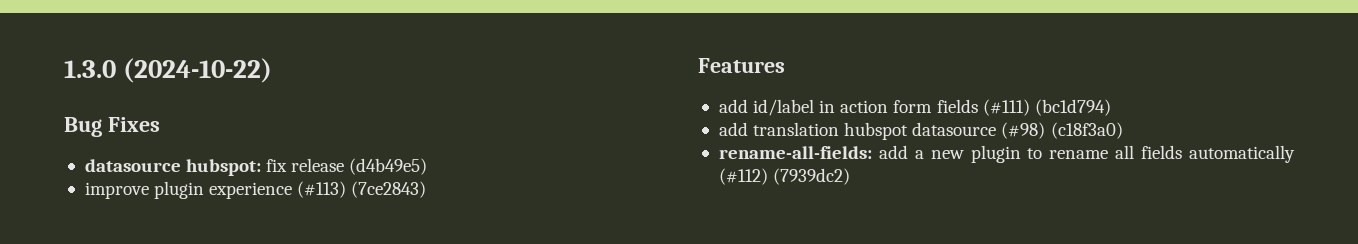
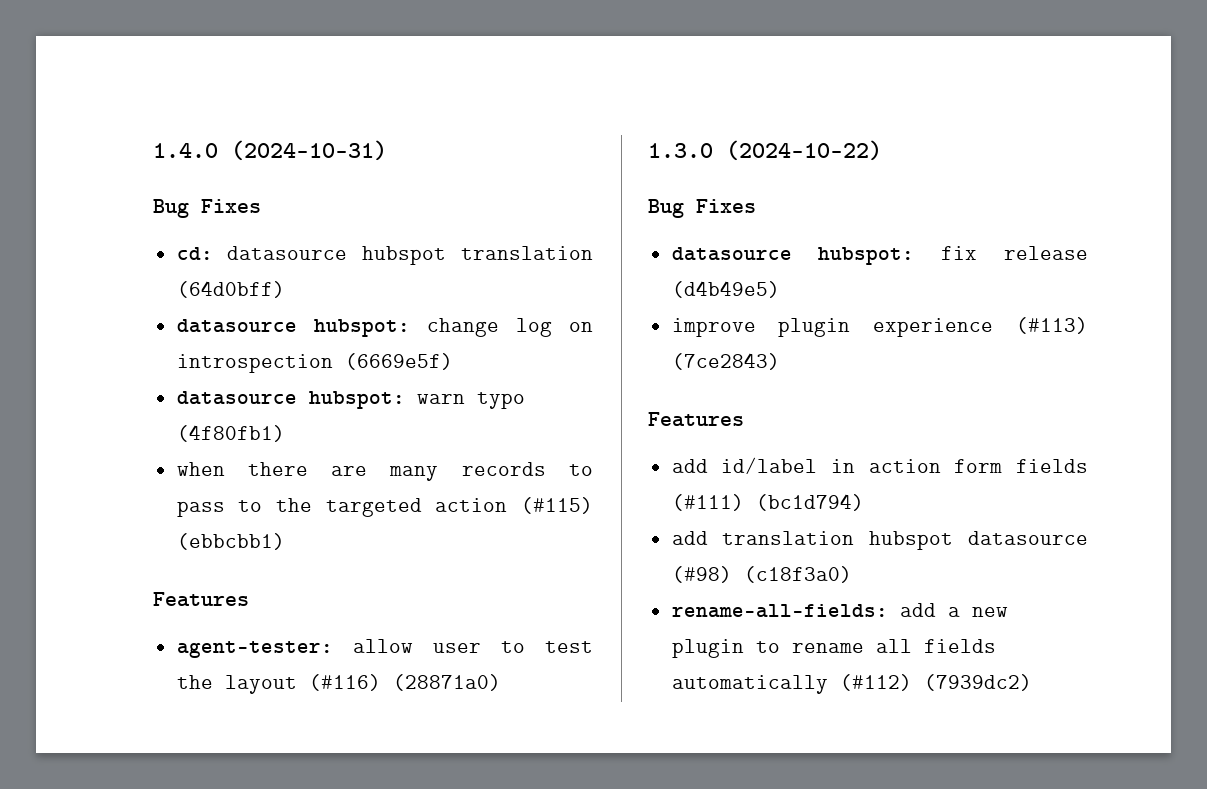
(64, 69) none -> [153,140,387,161] [153,199,261,218] [176,246,593,265] [176,281,285,298] [176,318,593,337] [176,353,453,373] [176,391,525,409] [176,425,285,442] [176,462,593,481] [176,497,593,517] [176,533,285,550] [153,592,249,607] [176,639,593,658] [176,674,501,694] 1.4.0 (2024-10-31) // Bug Fixes // cd: datasource hubspot translation (64d0bff) // datasource hubspot: change log on introspection (6669e5f) // datasource hubspot: warn typo (4f80fb1) // when there are many records to pass to the targeted action (#115) (ebbcbb1) // Features // agent-tester: allow user to test the layout (#116) (28871a0) //

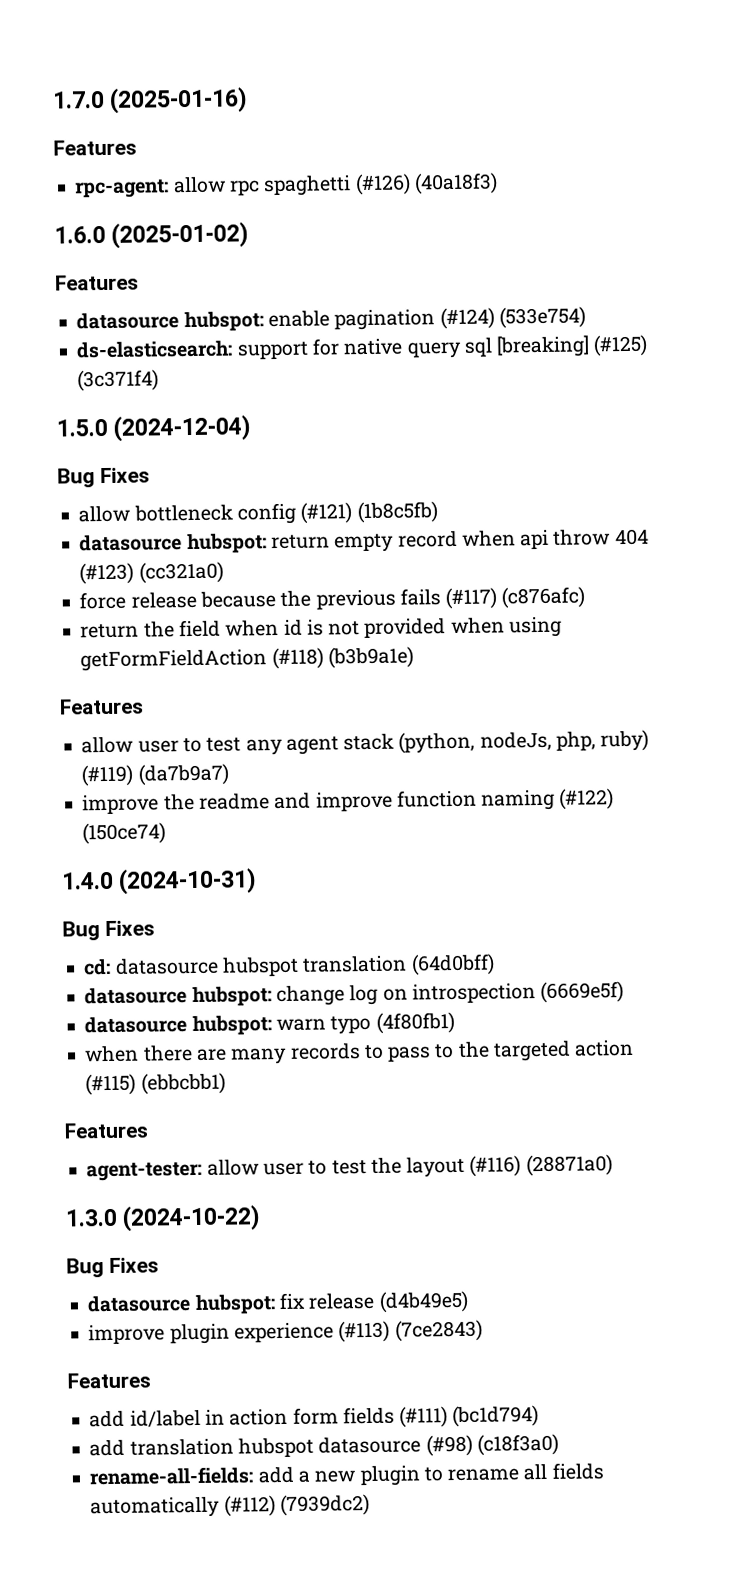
(153, 150) none -> [52,86,249,114] [53,139,137,156] [74,172,498,199] [54,221,250,249] [55,274,139,291] [76,306,586,332] [76,334,649,360] [77,369,160,392] [56,414,252,442] [57,467,150,488] [78,501,438,525] [79,528,649,554] [79,561,224,585] [79,586,586,610] [80,616,562,639] [80,646,414,672] [59,698,144,715] [81,729,650,756] [81,763,229,787] [82,788,615,815] [82,822,167,845] 1.7.0 (2025-01-16) // Features // rpc-agent: allow rpc spaghetti (#126) (40a18f3) // 1.6.0 (2025-01-02) // Features // datasource hubspot: enable pagination (#124) (533e754) // ds-elasticsearch: support for native query sql [breaking] (#125) (3c371f4) // 1.5.0 (2024-12-04) // Bug Fixes // allow bottleneck config (#121) (1b8c5fb) // datasource hubspot: return empty record when api throw 404 (#123) (cc321a0) // force release because the previous fails (#117) (c876afc) // return the field when id is not provided when using getFormFieldAction (#118) (b3b9a1e) // Features // allow user to test any agent stack (python, nodeJs, php, ruby) (#119) (da7b9a7) // improve the readme and improve function naming (#122) (150ce74) //

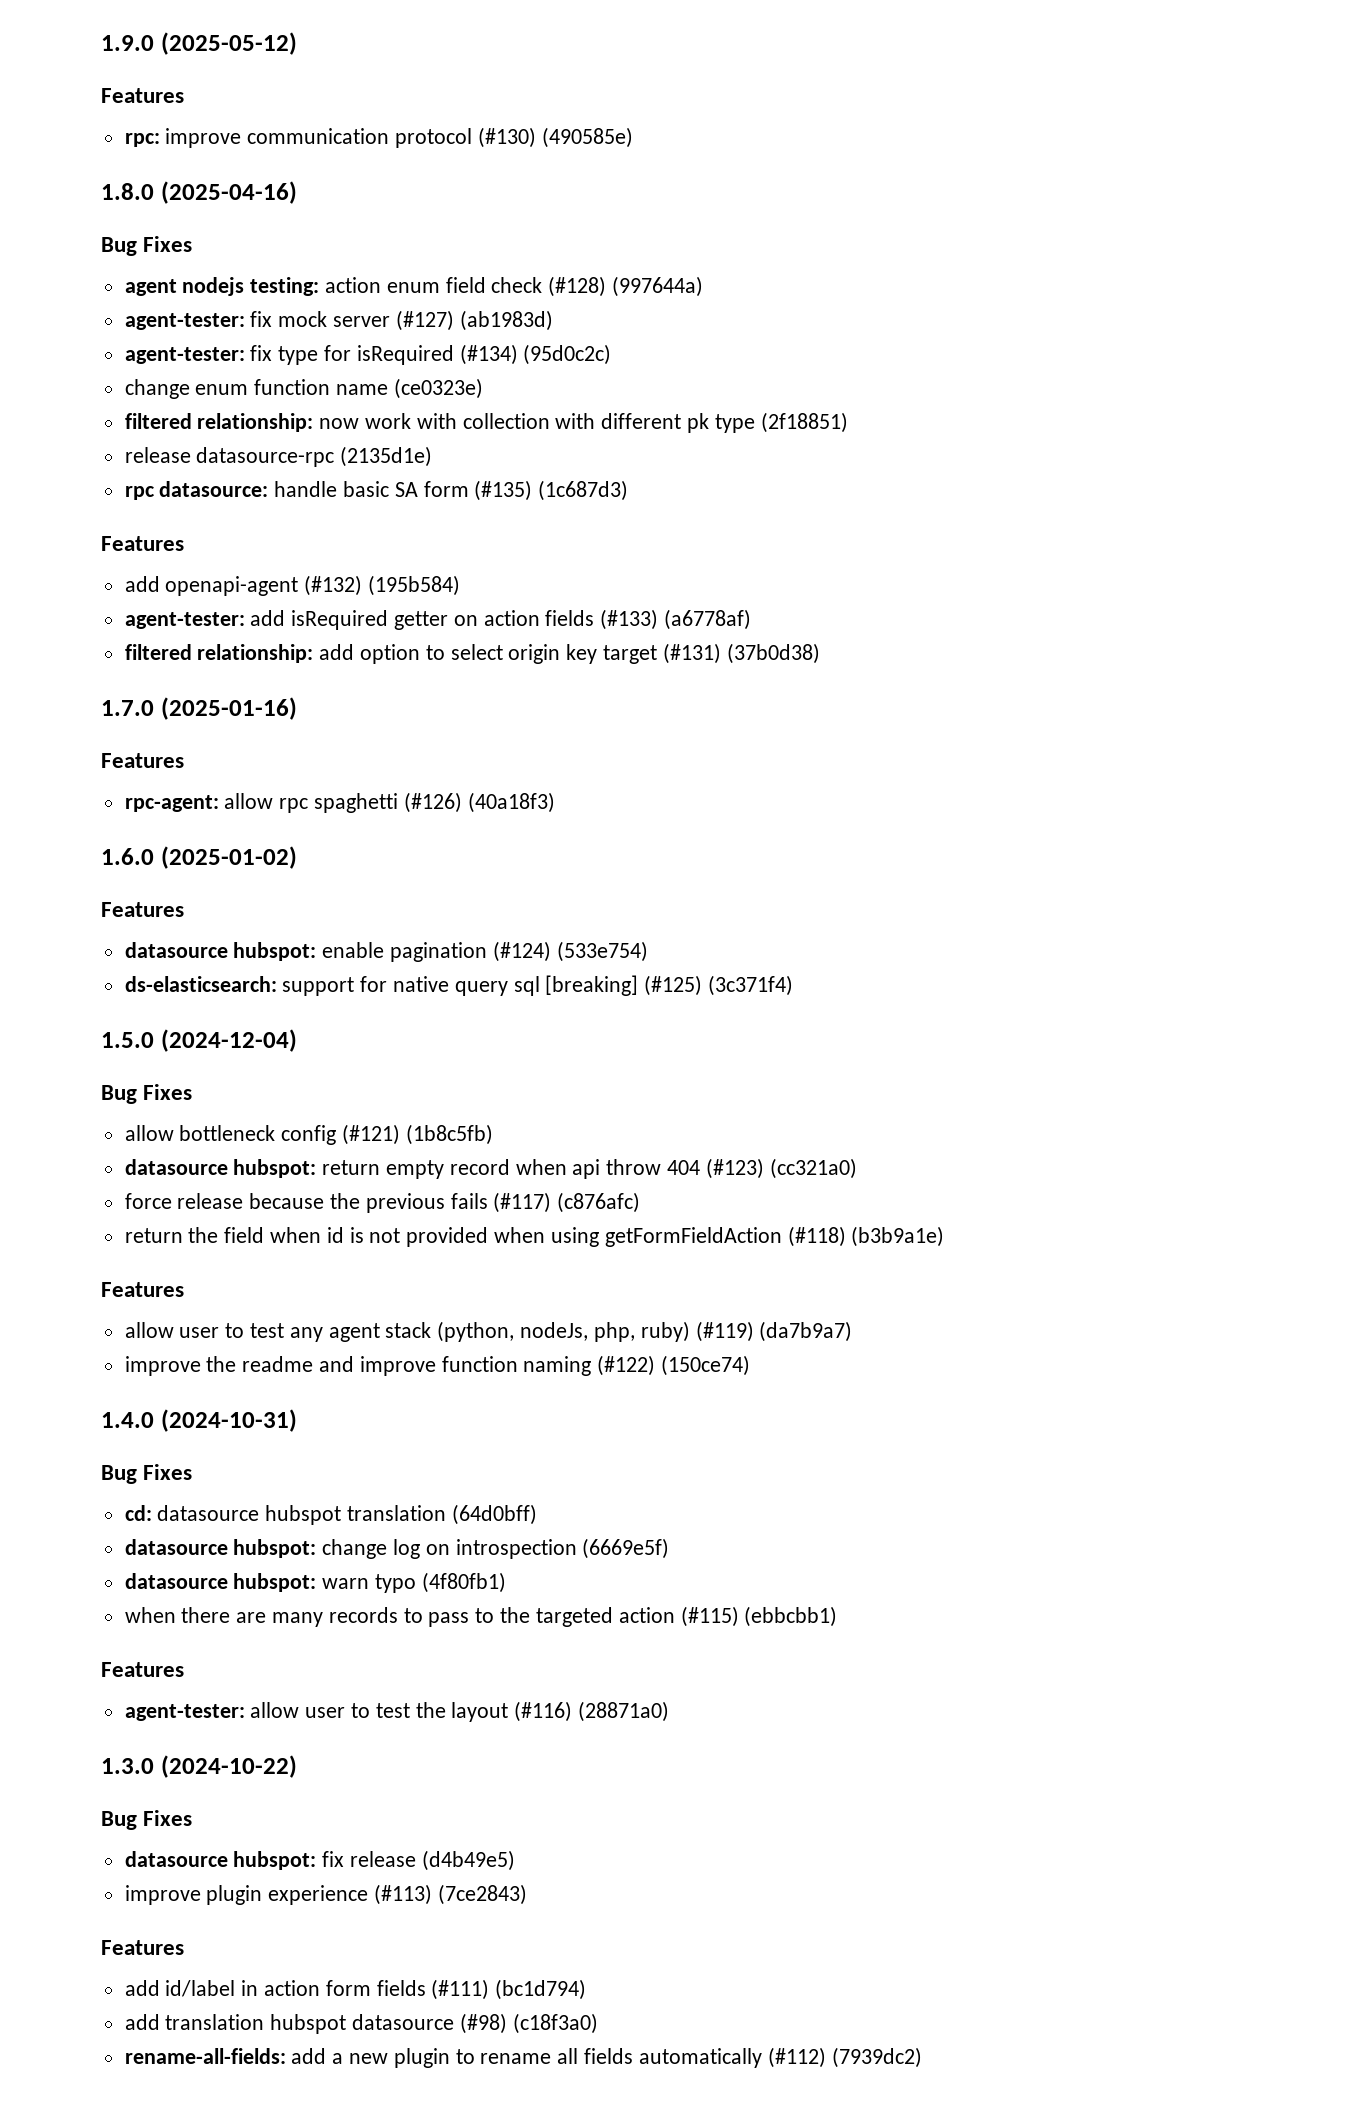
(52, 99) none -> [101,32,297,55] [101,88,184,103] [124,127,633,148] [101,181,297,204] [101,236,193,256] [124,276,704,297] [124,310,553,331] [124,344,612,365] [124,378,483,399] [124,412,848,433] [124,446,433,467] [124,480,629,501] [101,536,184,551] [124,575,461,596] [124,609,752,630] [124,643,820,664] 1.9.0 (2025-05-12) // Features // rpc: improve communication protocol (#130) (490585e) // 1.8.0 (2025-04-16) // Bug Fixes // agent nodejs testing: action enum field check (#128) (997644a) // agent-tester: fix mock server (#127) (ab1983d) // agent-tester: fix type for isRequired (#134) (95d0c2c) // change enum function name (ce0323e) // filtered relationship: now work with collection with different pk type (2f18851) // release datasource-rpc (2135d1e) // rpc datasource: handle basic SA form (#135) (1c687d3) // Features // add openapi-agent (#132) (195b584) // agent-tester: add isRequired getter on action fields (#133) (a6778af) // filtered relationship: add option to select origin key target (#131) (37b0d38) //

